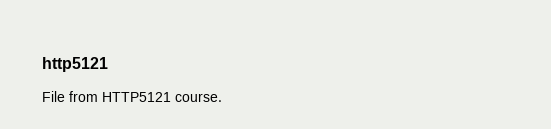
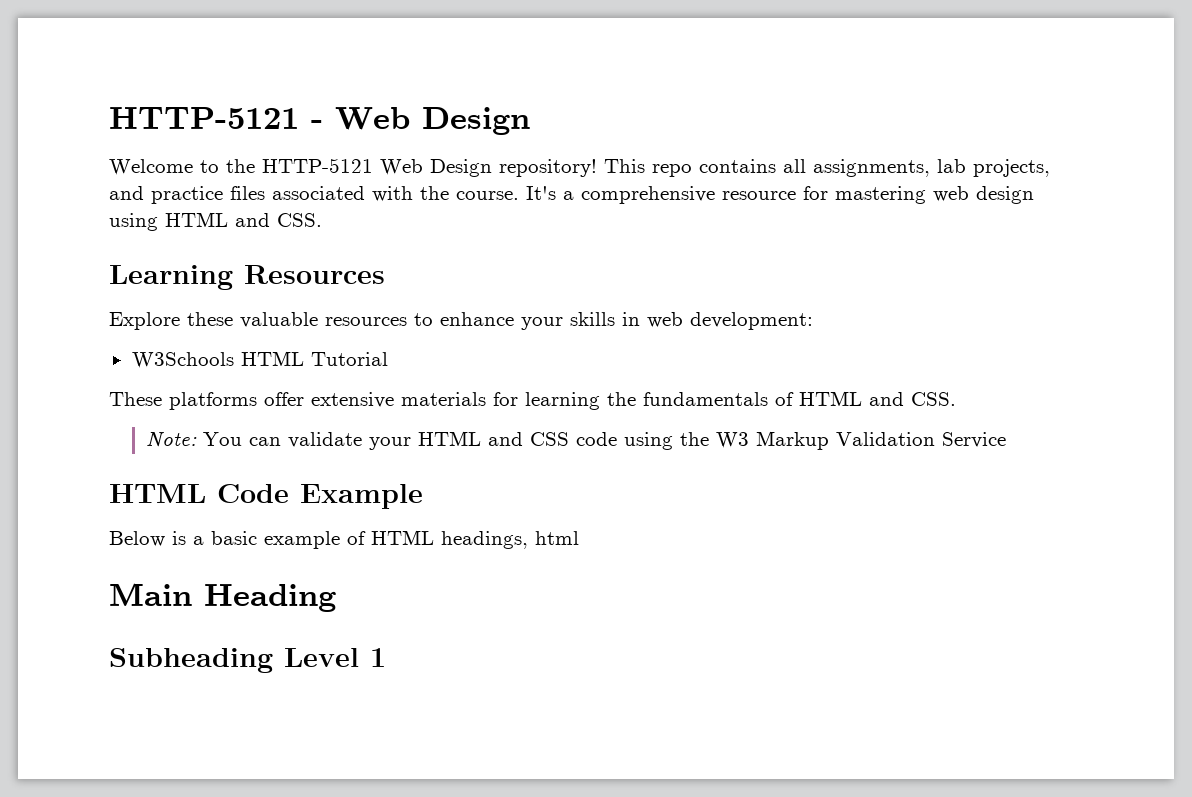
[42,57,108,72] [42,91,222,102] http5121 // File from HTTP5121 course. -> [109,107,530,135] [109,158,1050,177] [109,186,1034,204] [109,212,322,231] [109,265,385,290] [109,312,813,330] [131,351,388,368] [109,391,956,410] [146,431,1007,450] [109,484,423,509] [109,530,579,549] [109,583,336,612] [109,648,386,673] HTTP-5121 - Web Design // Welcome to the HTTP-5121 Web Design repository! This repo contains all assignments, lab projects, and practice files associated with the course. It's a comprehensive resource for mastering web design using HTML and CSS. // Learning Resources // Explore these valuable resources to enhance your skills in web development: // W3Schools HTML Tutorial // These platforms offer extensive materials for learning the fundamentals of HTML and CSS. // Note: You can validate your HTML and CSS code using the W3 Markup Validation Service // HTML Code Example // Below is a basic example of HTML headings, html // Main Heading // Subheading Level 1

